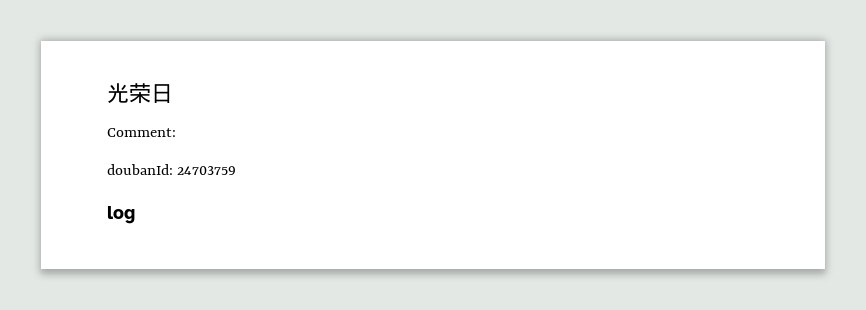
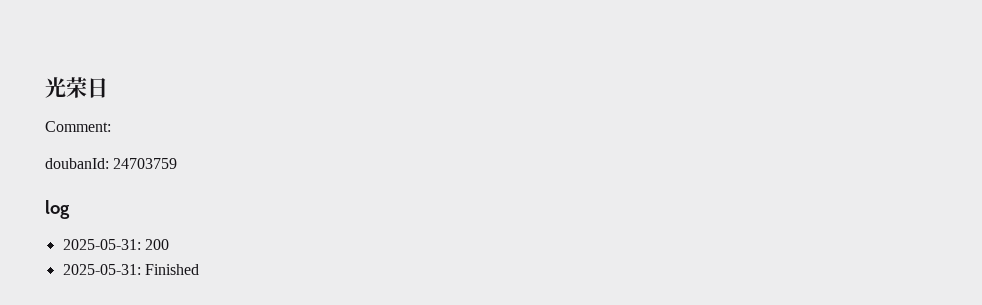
(135, 215) none -> [62,239,169,250] [62,264,199,275] // 2025-05-31: 200 // 2025-05-31: Finished

